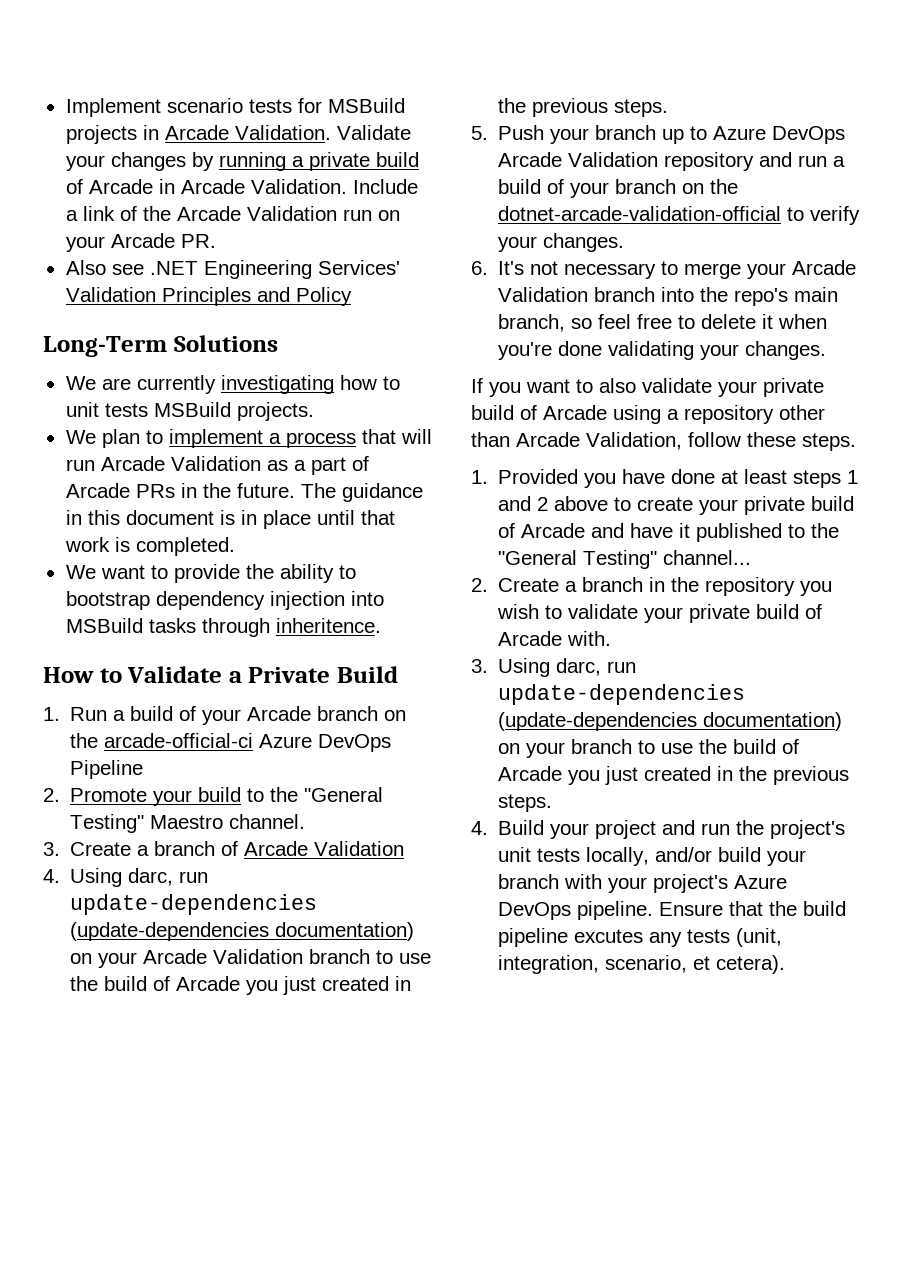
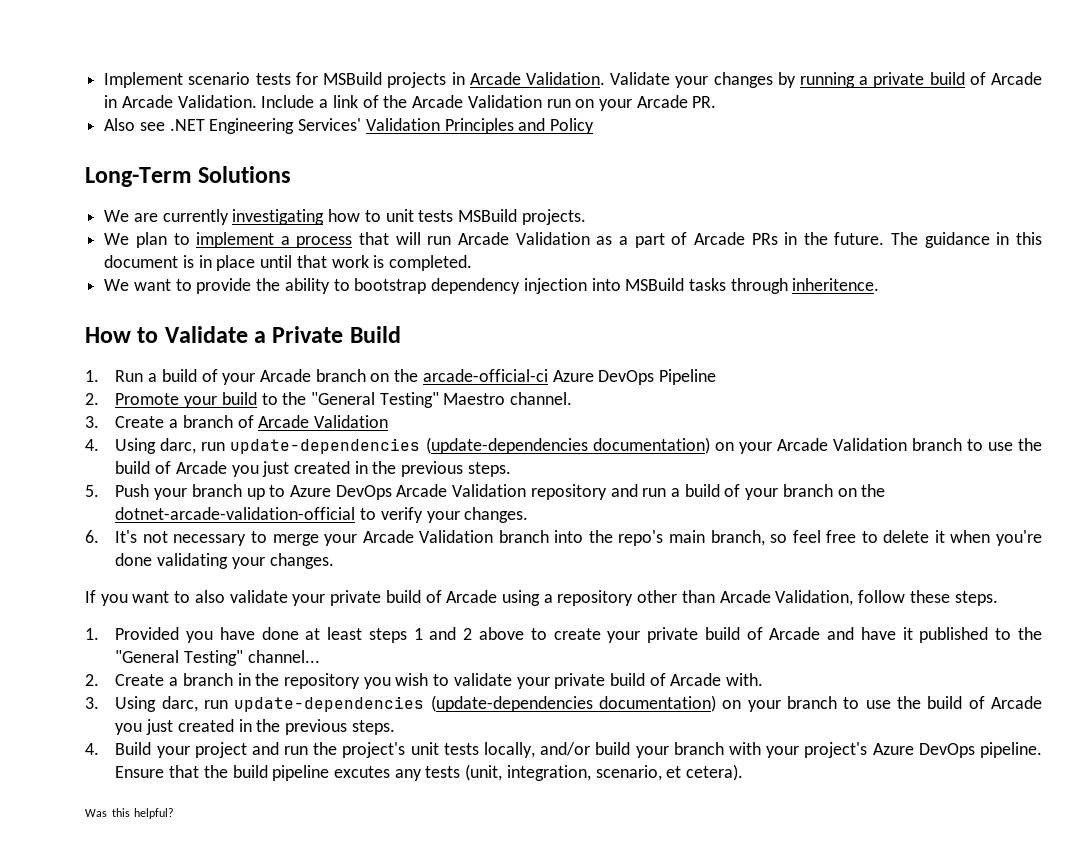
(786, 964) none -> [85,808,175,819] // Was this helpful?

